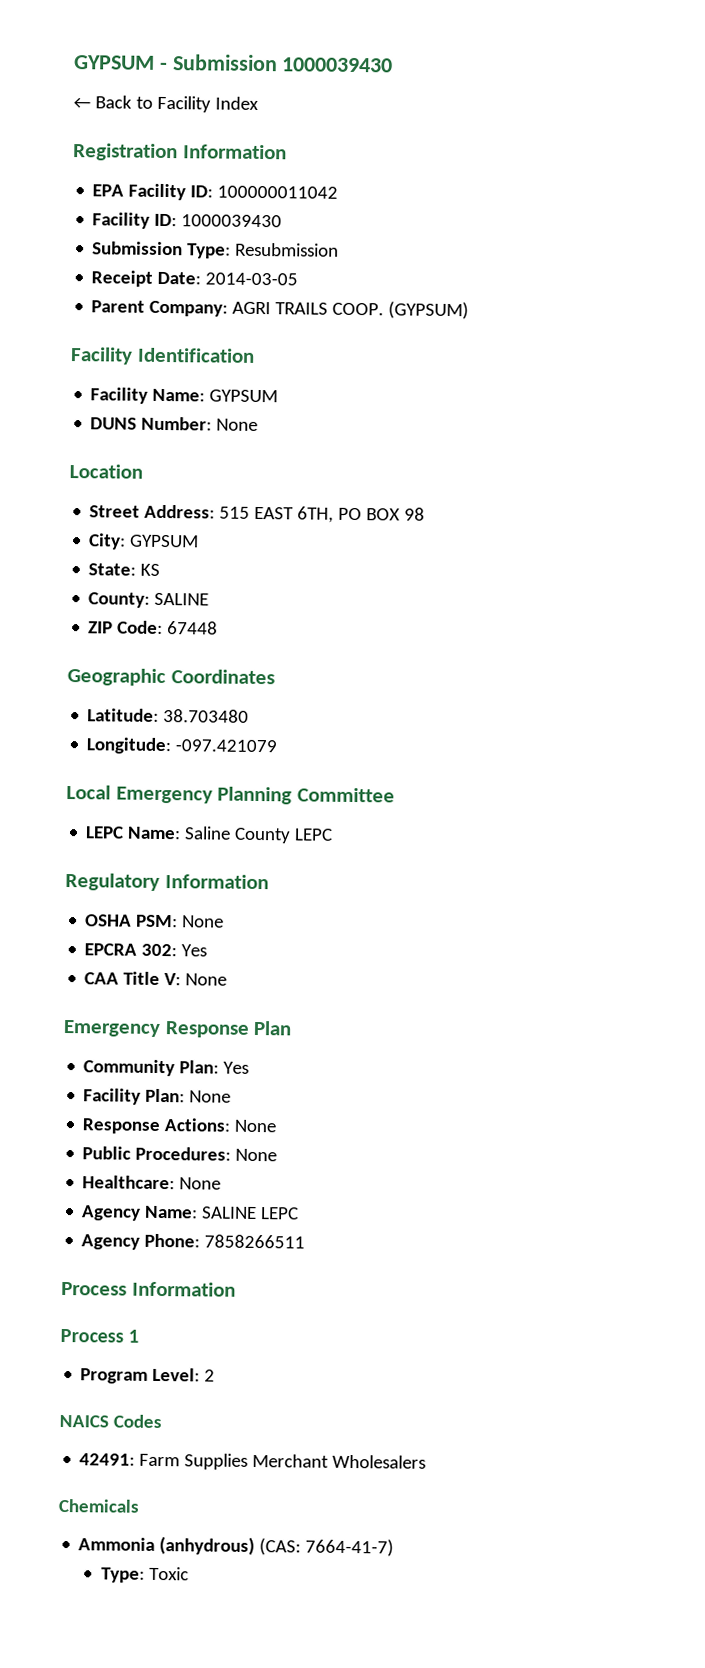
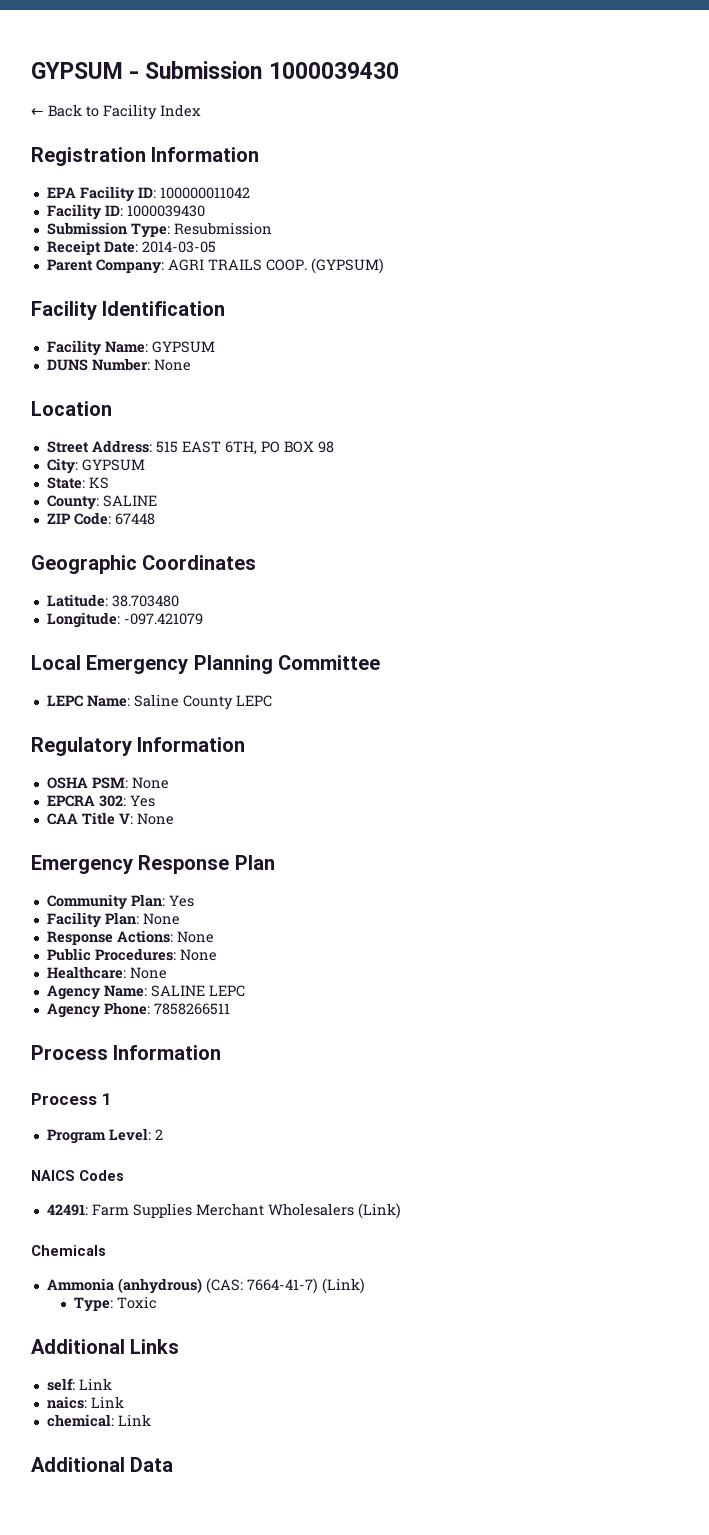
(427, 1461) none -> [357,1203,401,1219] (Link)
(395, 1547) none -> [321,1278,365,1294] (Link)
(189, 1573) none -> [31,1339,180,1354] [46,1378,112,1391] [46,1396,124,1409] [46,1414,151,1427] [31,1457,174,1472] // Additional Links // self: Link // naics: Link // chemical: Link // Additional Data

